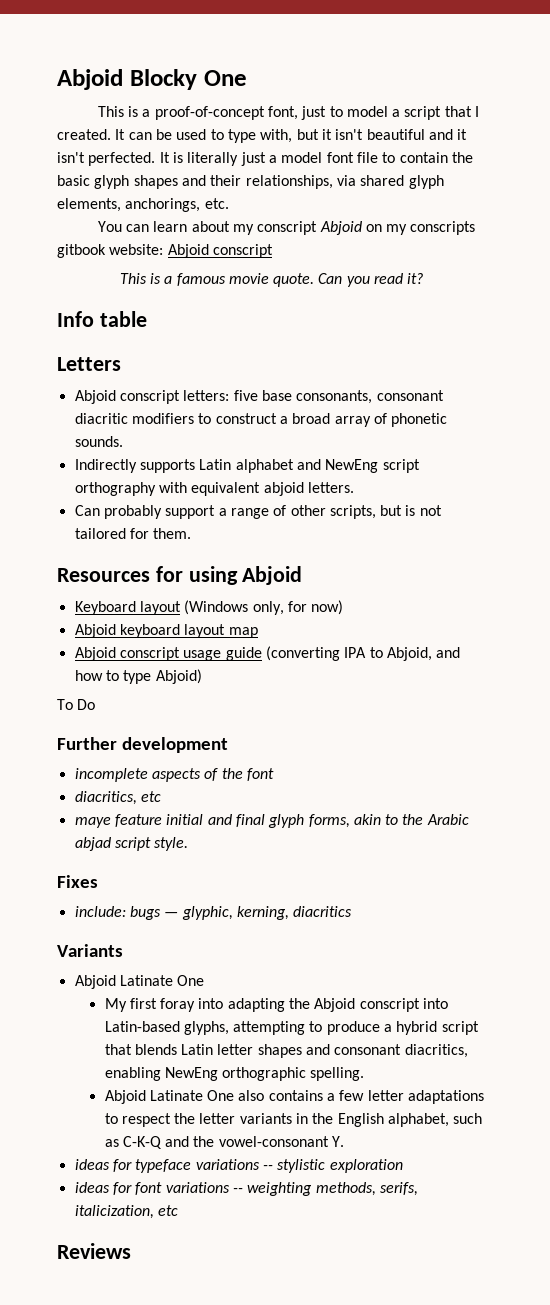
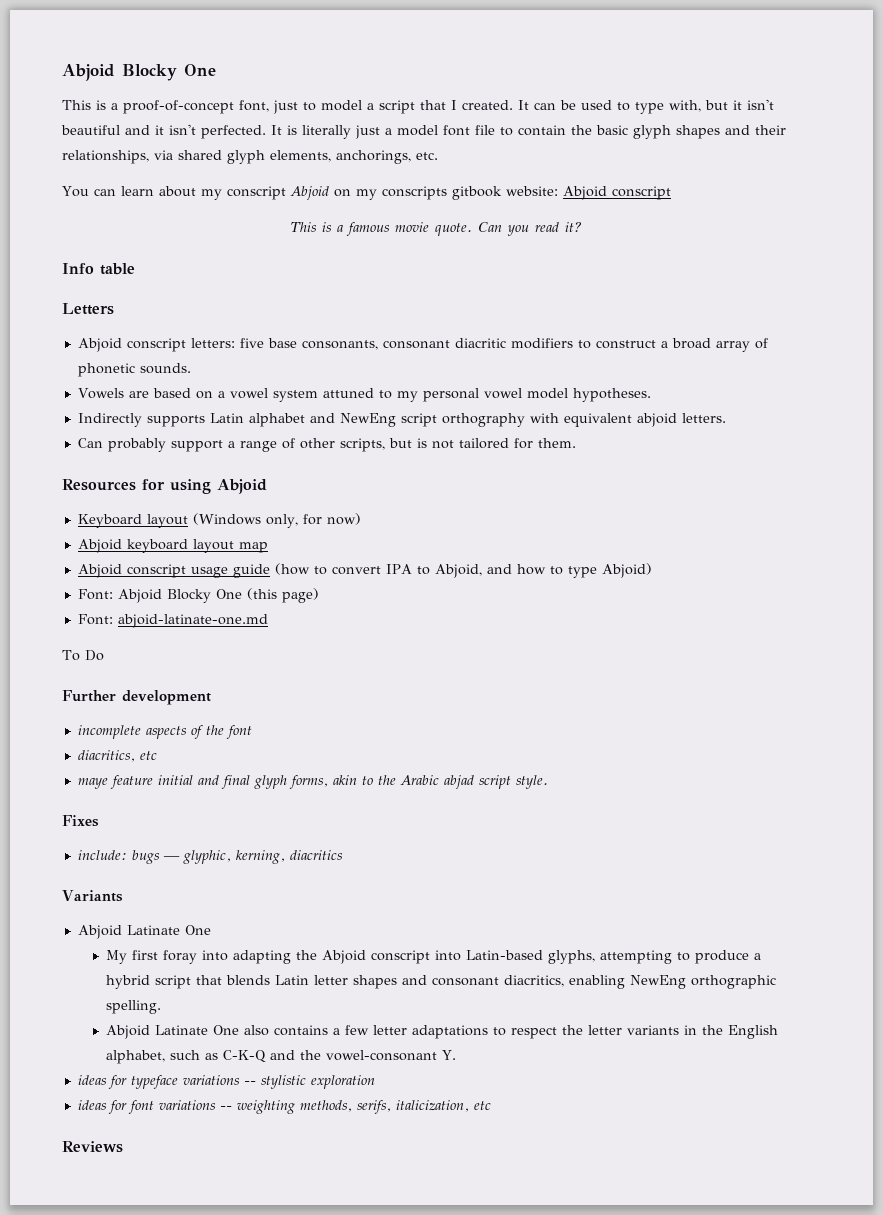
(123, 441) none -> [77,388,651,402] // Vowels are based on a vowel system attuned to my personal vowel model hypotheses.
[265,646,340,661] (converting -> [274,563,381,575] (how to convert
(202, 676) none -> [77,588,319,603] [77,614,268,628] // Font: Abjoid Blocky One (this page) // Font: abjoid-latinate-one.md

